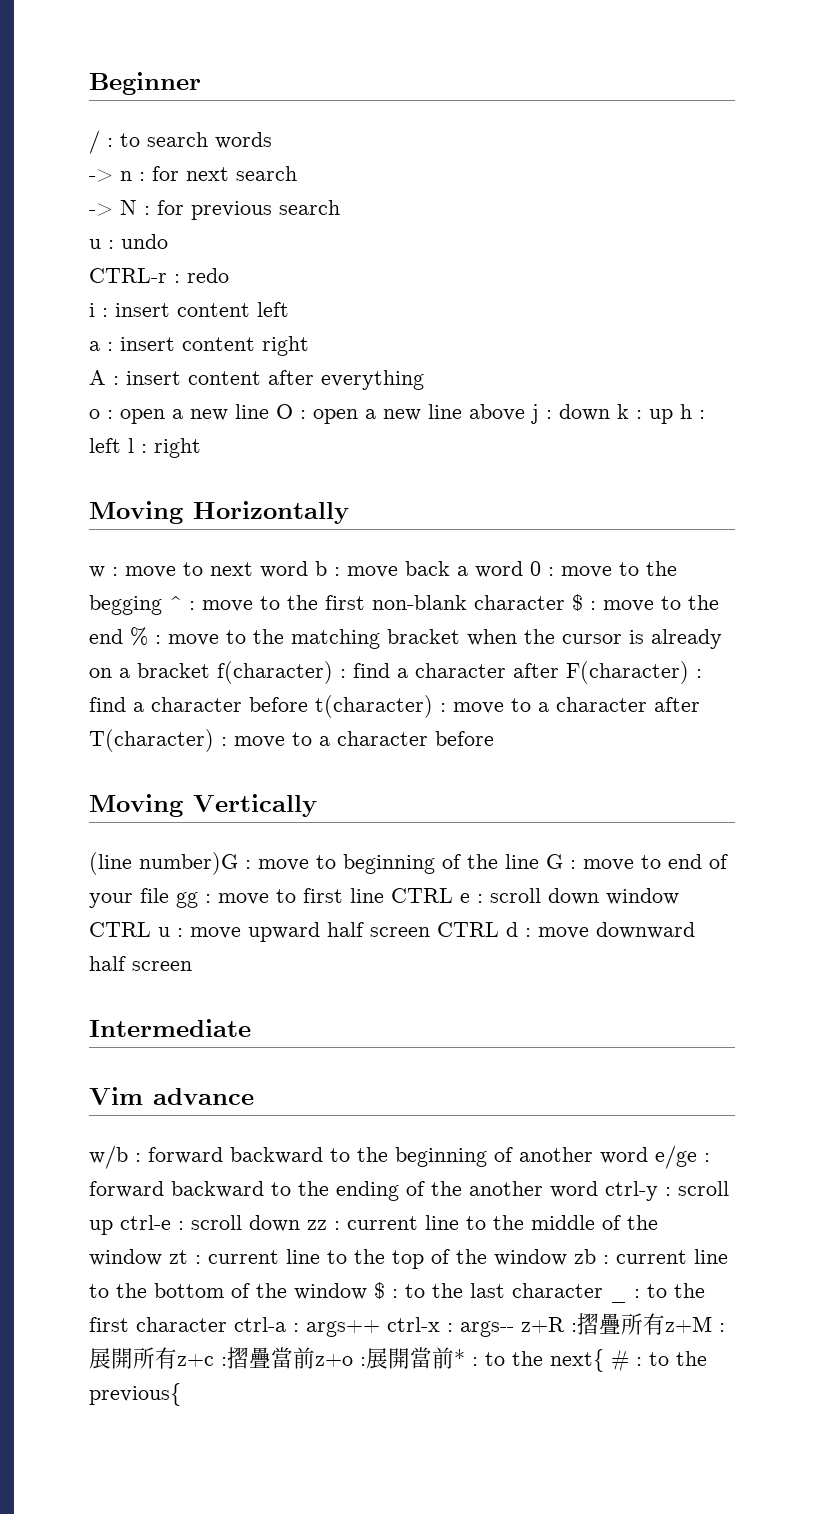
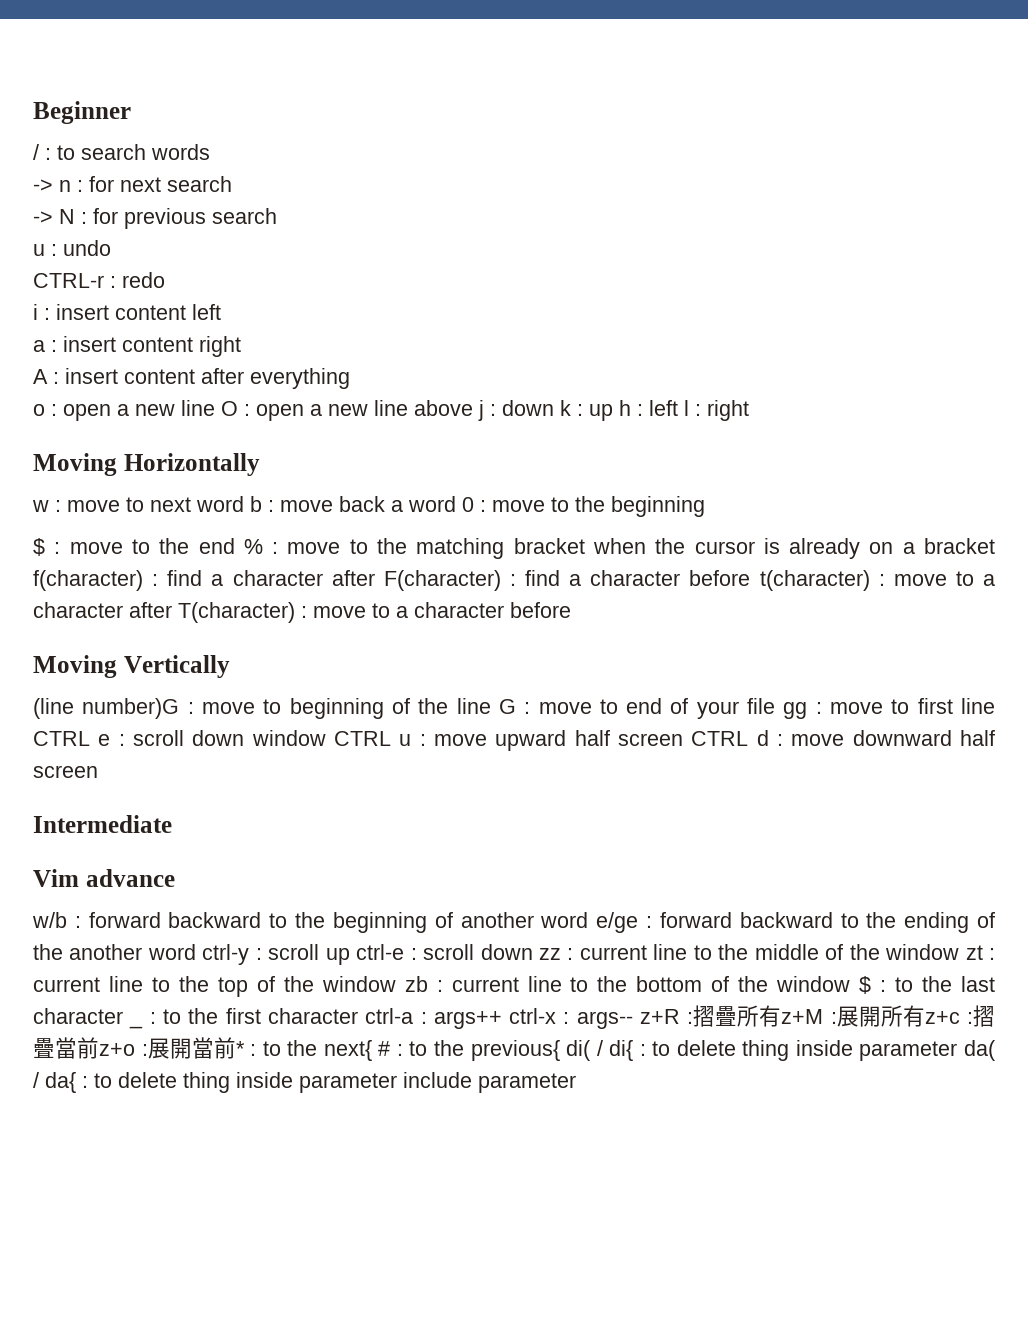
[89,595,565,615] begging ^ : move to the first non-blank character -> [611,496,705,517] beginning //
(181, 1394) none -> [566,1040,996,1061] [33,1072,576,1093] di( / di{ : to delete thing inside parameter da( / da{ : to delete thing inside parameter include parameter

